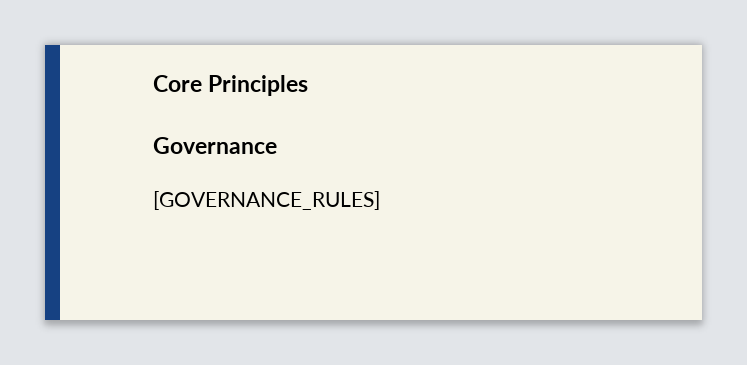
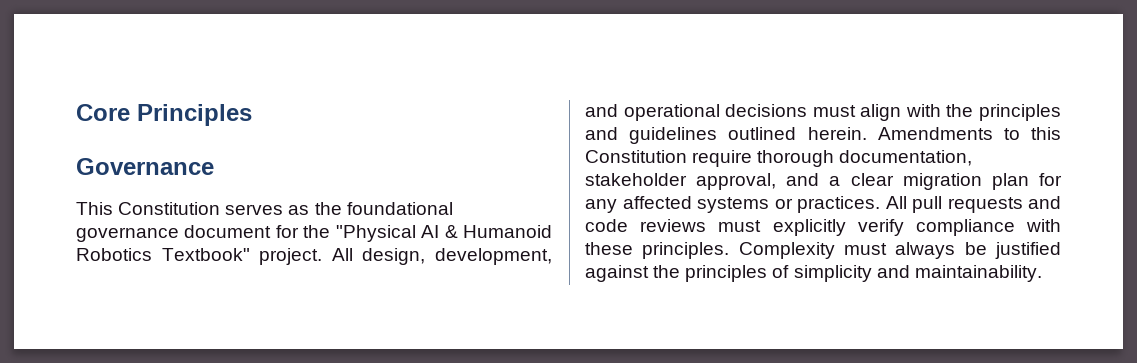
[153,191,380,210] [GOVERNANCE_RULES] -> [76,202,453,215] [76,225,553,242] [76,248,552,265] [585,104,1061,121] [585,127,1061,144] [585,150,973,167] [585,173,1062,190] [585,196,1061,213] [585,219,1061,236] [585,242,1061,259] [585,265,1042,282] This Constitution serves as the foundational governance document for the "Physical AI & Humanoid Robotics Textbook" project. All design, development, and operational decisions must align with the principles and guidelines outlined herein. Amendments to this Constitution require thorough documentation, stakeholder approval, and a clear migration plan for any affected systems or practices. All pull requests and code reviews must explicitly verify compliance with these principles. Complexity must always be justified against the principles of simplicity and maintainability.

